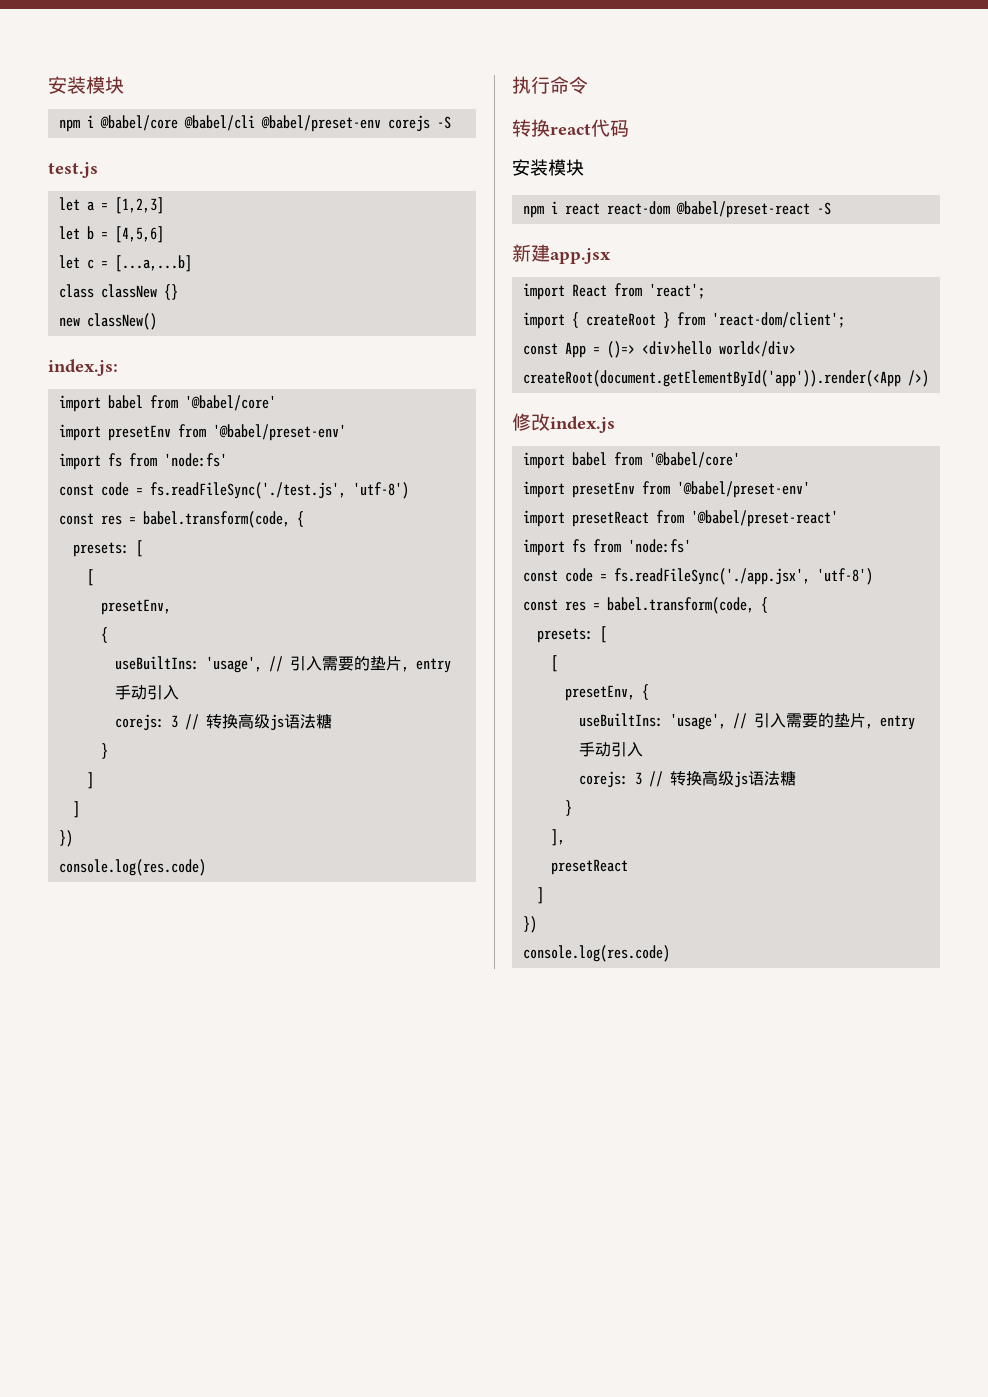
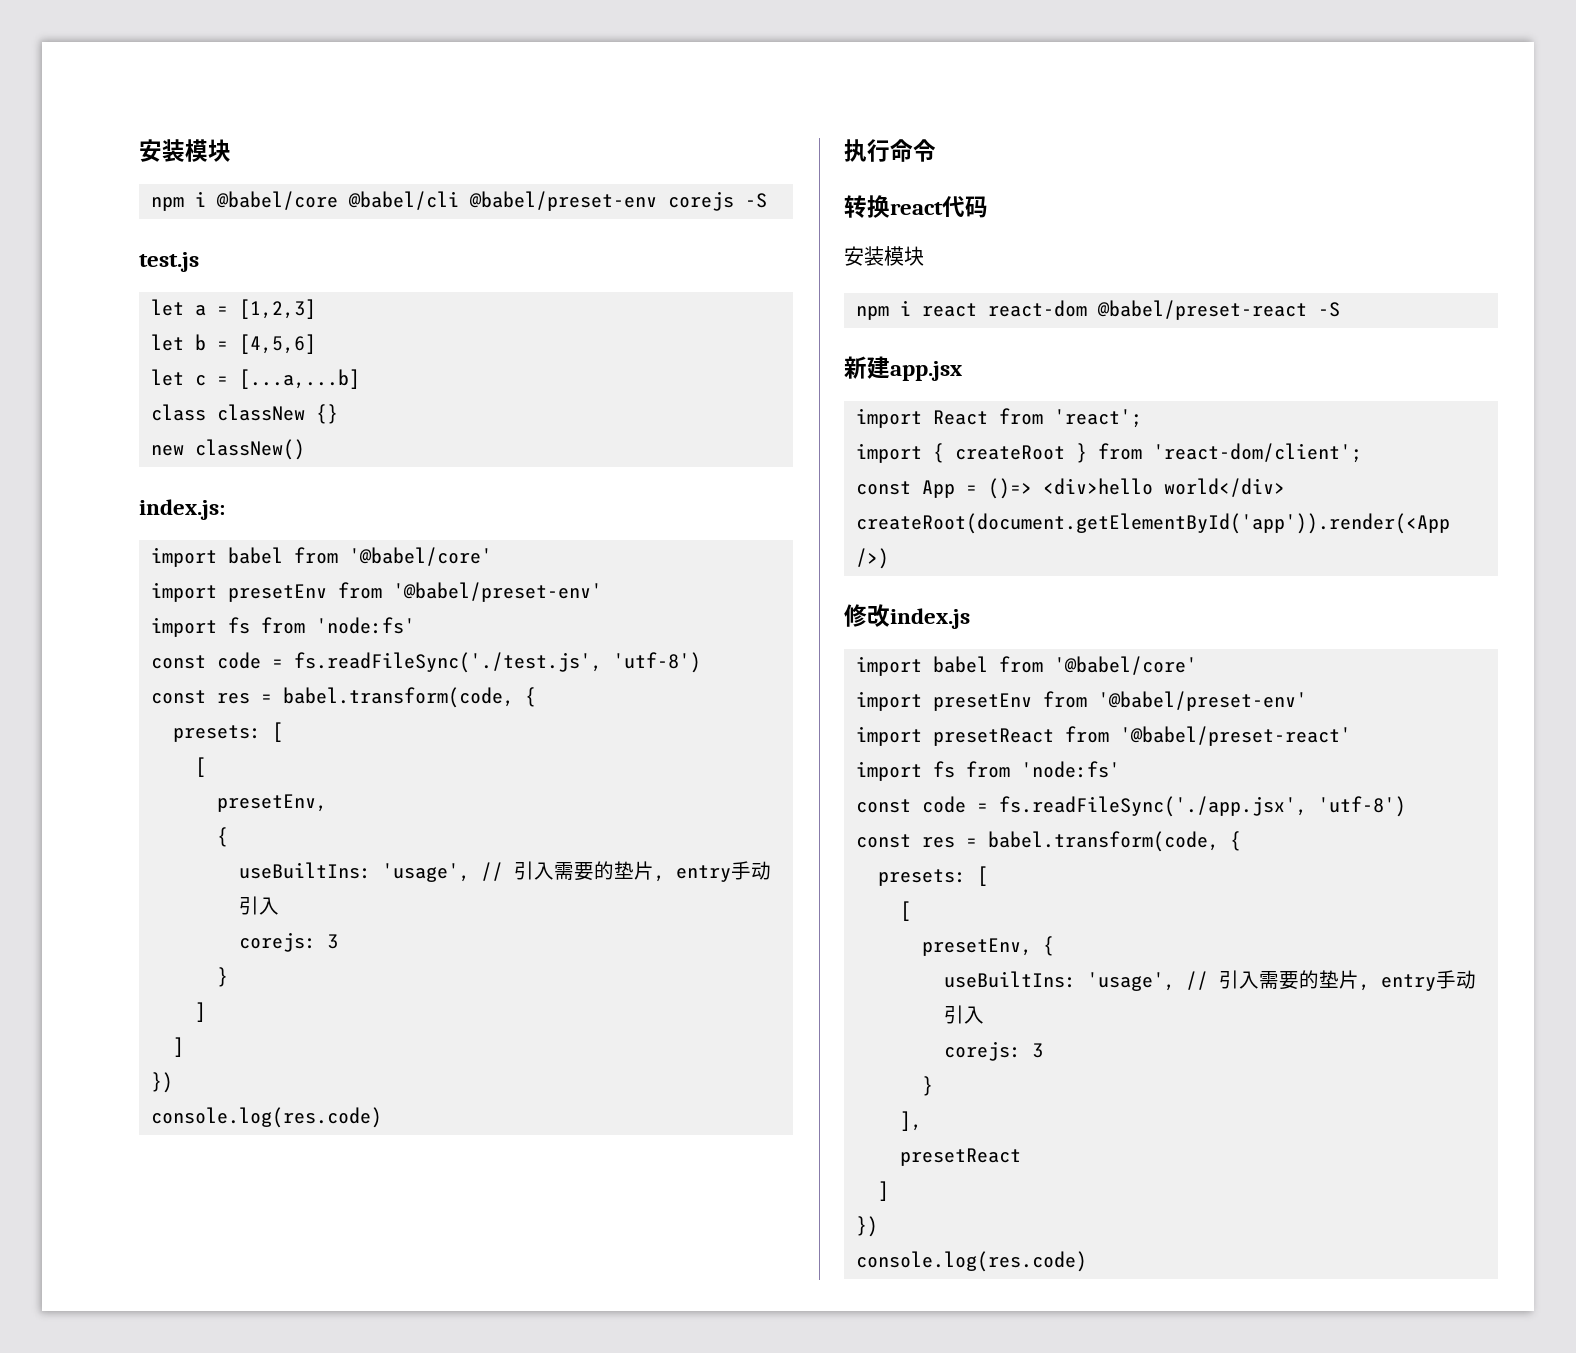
[184,713,332,731] // 转换高级js语法糖 -> (338, 941) none
[648,770,796,788] // 转换高级js语法糖 -> (1043, 1050) none

